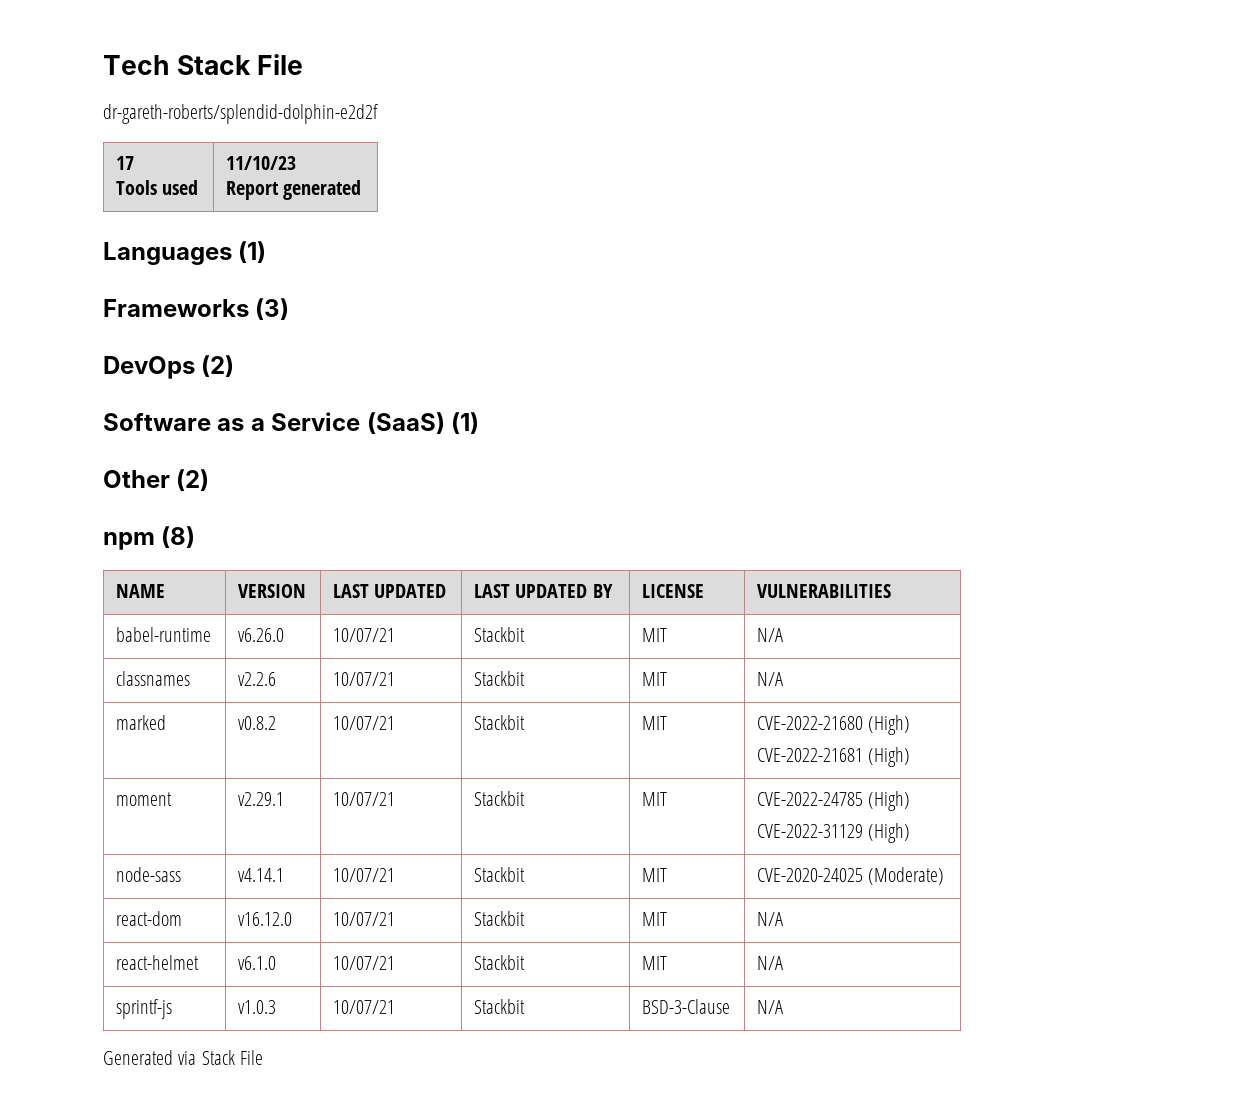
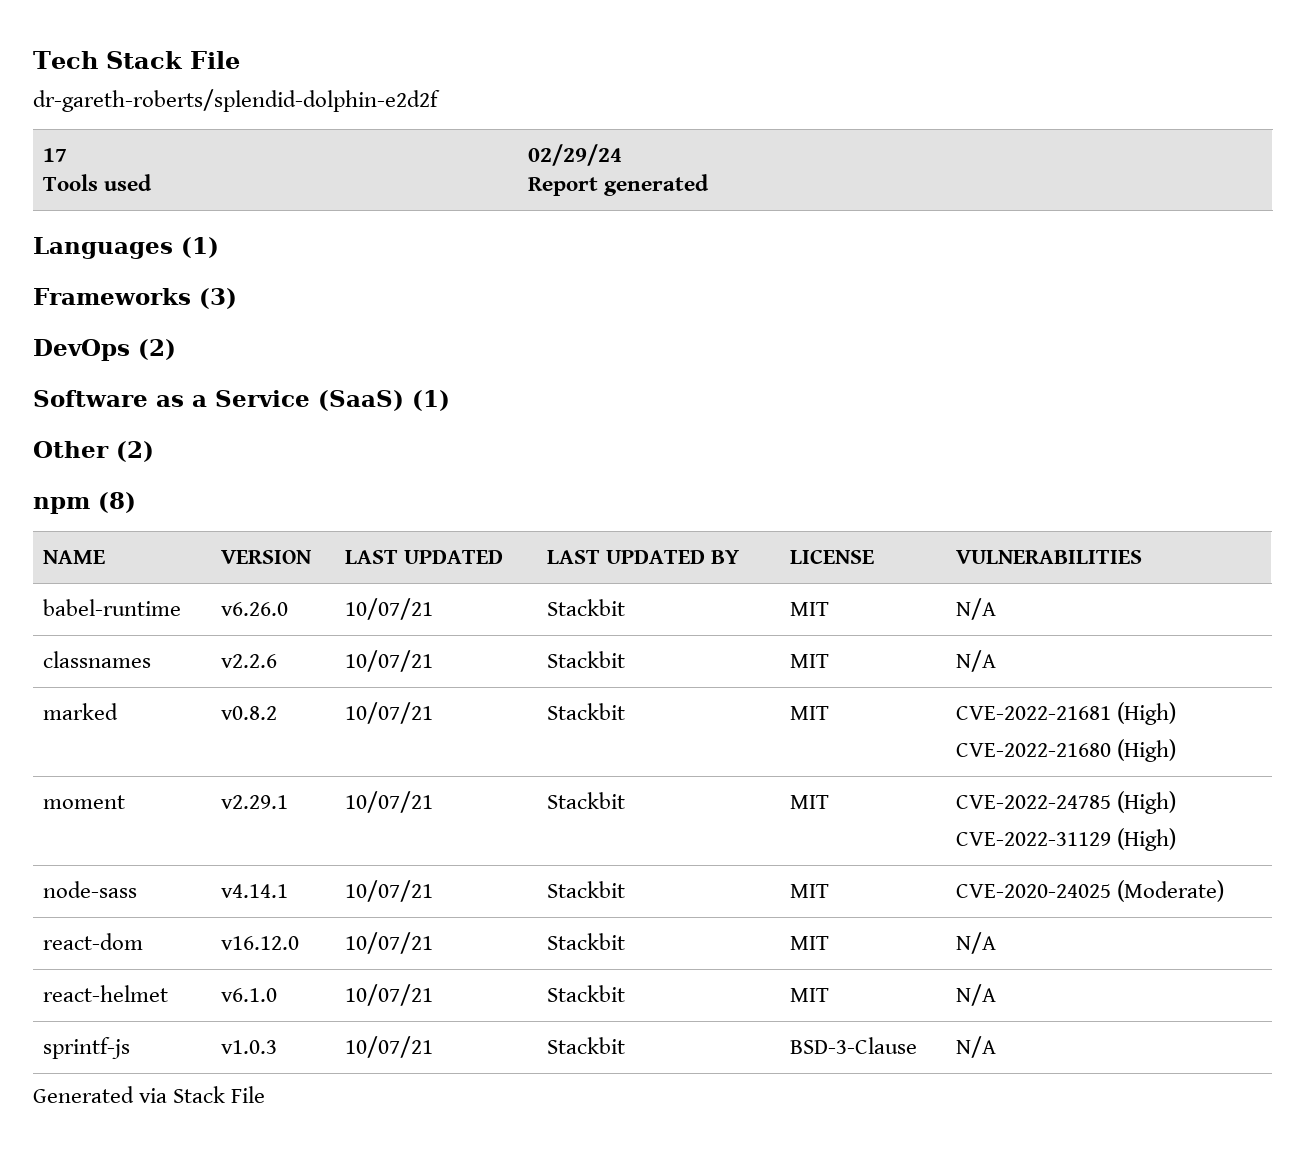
[226,156,297,170] 11/10/23 -> [528,144,623,166] 02/29/24
[757,715,911,735] [757,748,864,762] CVE-2022-21680 (High) // CVE-2022-21681 -> [956,702,1177,725] [956,743,1112,757] CVE-2022-21681 (High) // CVE-2022-21680

